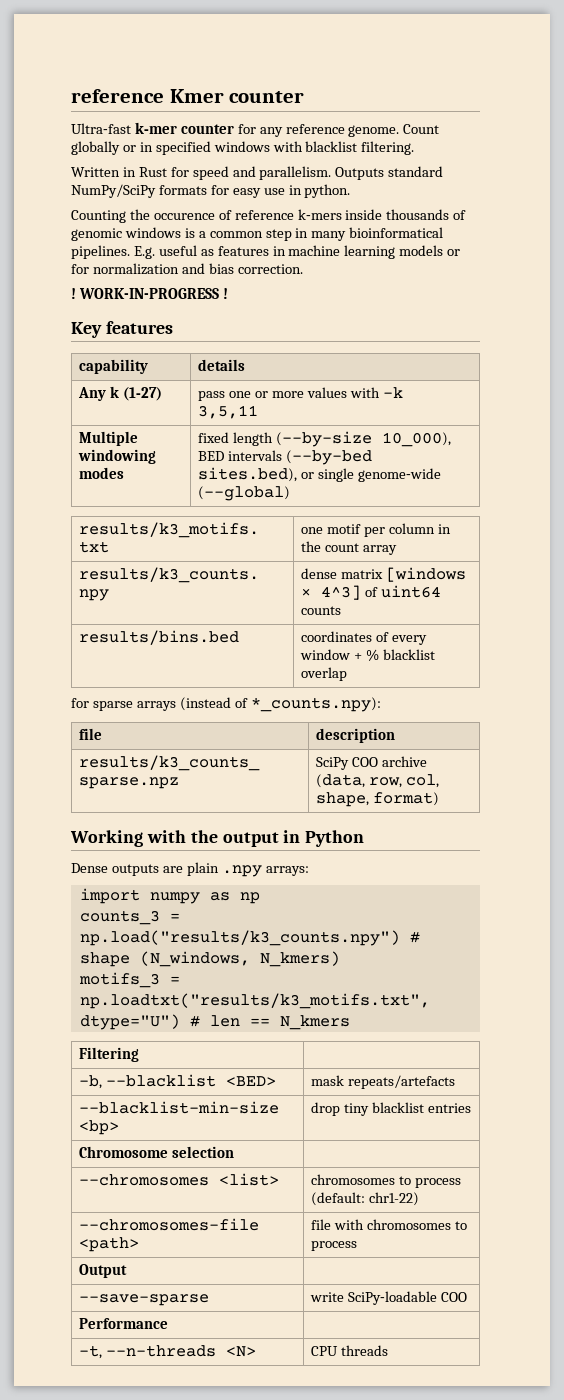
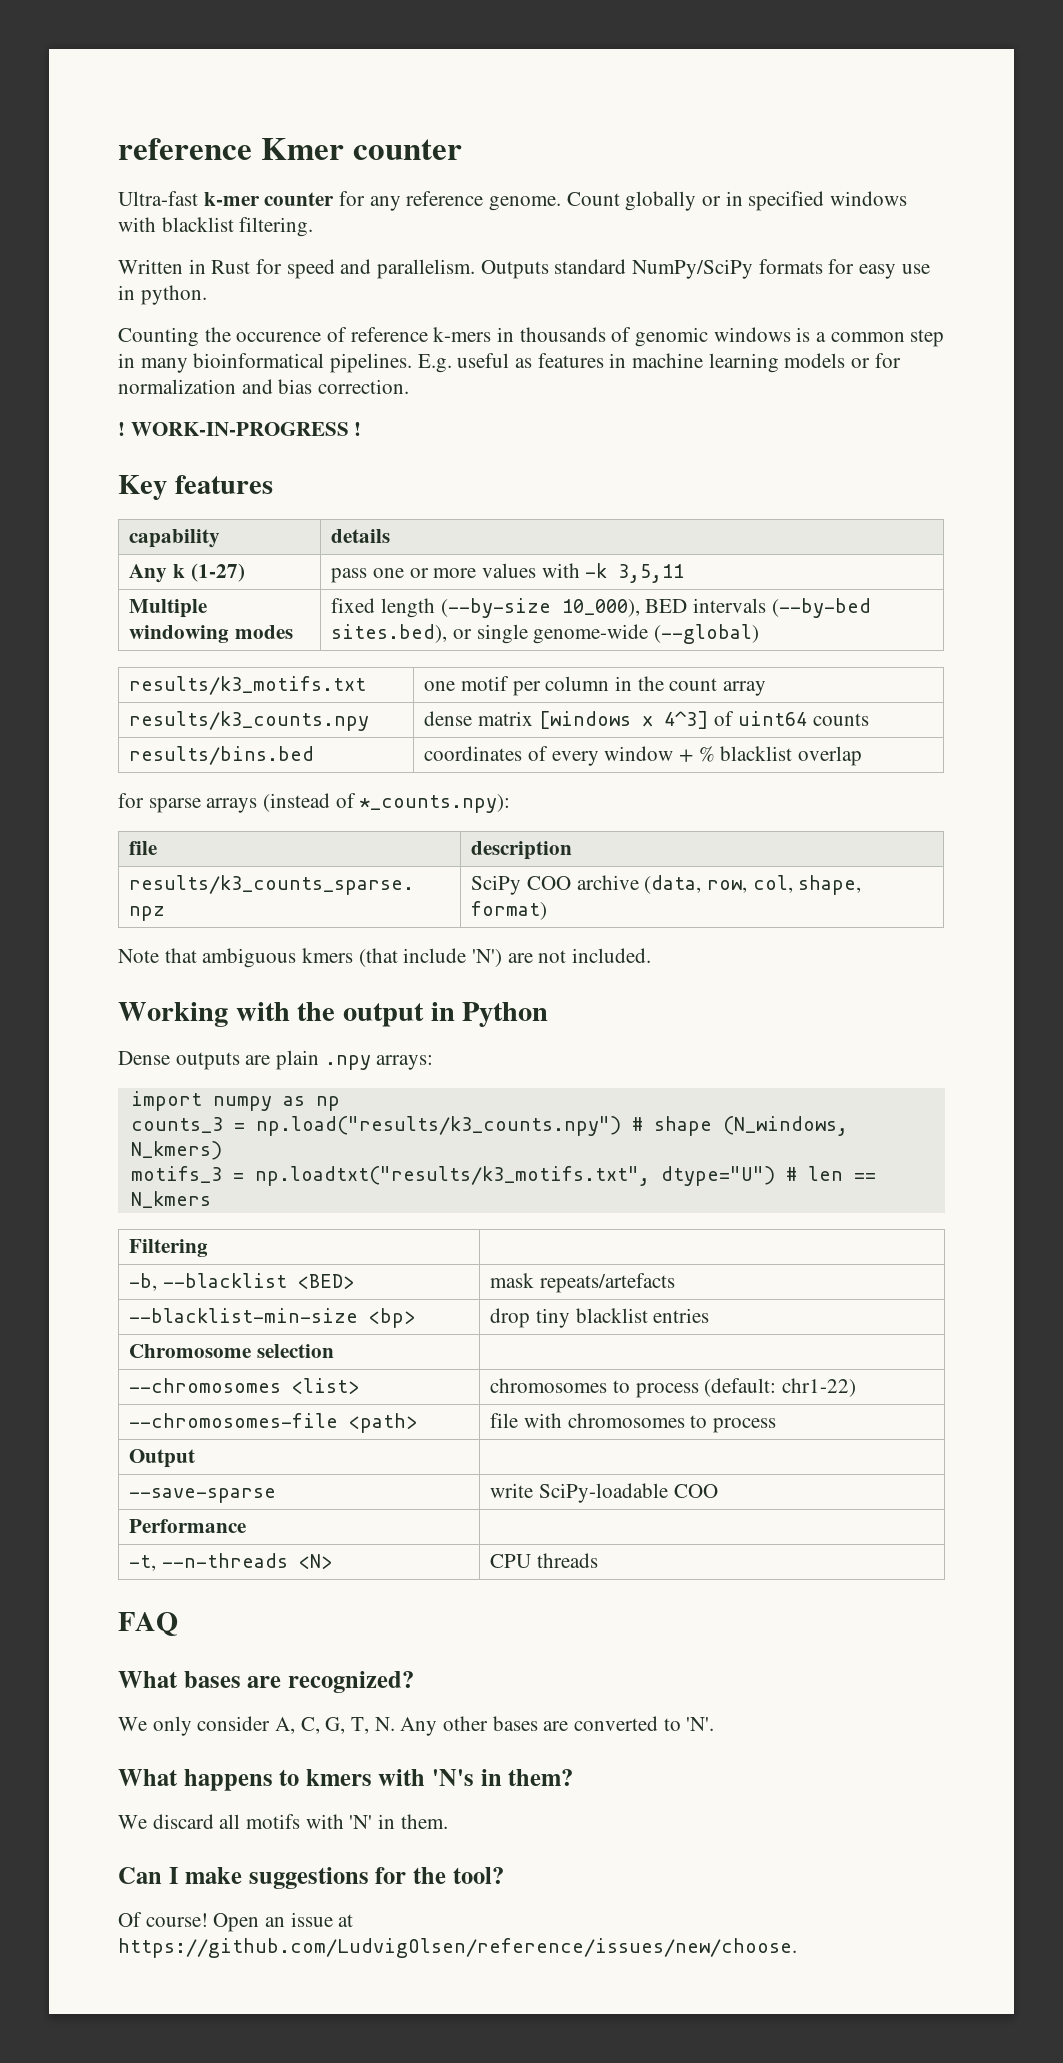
[345,209,383,220] inside -> [497,327,515,342] in
(440, 799) none -> [118,948,652,968] // Note that ambiguous kmers (that include 'N') are not included.
(389, 1350) none -> [118,1612,178,1636] [118,1671,414,1693] [118,1716,715,1736] [118,1769,574,1791] [118,1814,448,1829] [118,1867,504,1889] [118,1912,354,1932] [118,1938,797,1958] // FAQ // What bases are recognized? // We only consider A, C, G, T, N. Any other bases are converted to 'N'. // What happens to kmers with 'N's in them? // We discard all motifs with 'N' in them. // Can I make suggestions for the tool? // Of course! Open an issue at https://github.com/LudvigOlsen/reference/issues/new/choose.

